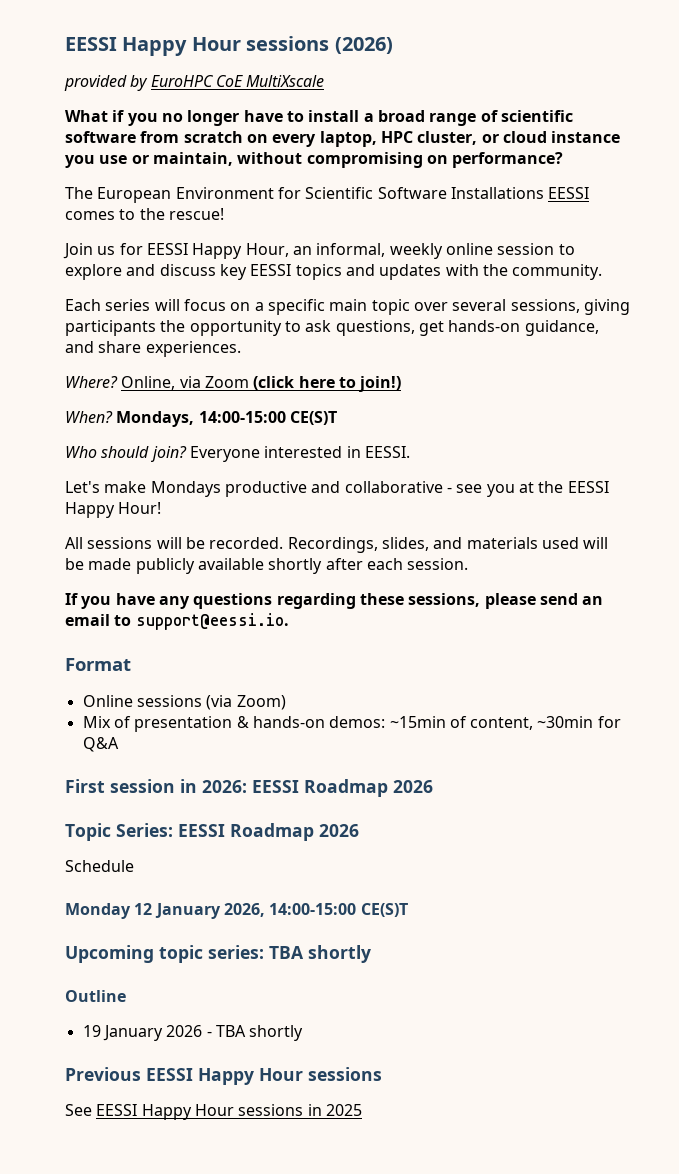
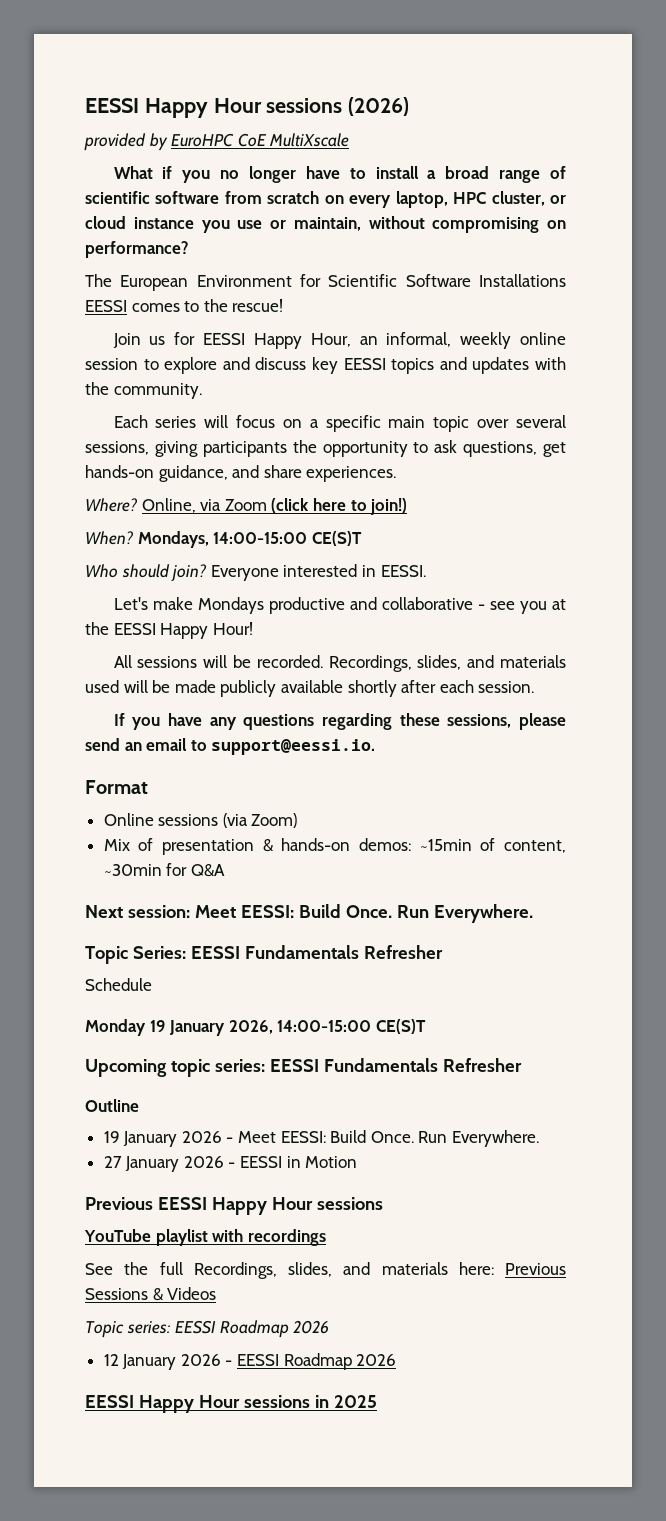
[65,779,433,797] First session in 2026: EESSI Roadmap 2026 -> [85,904,533,923] Next session: Meet EESSI: Build Once. Run Everywhere.
[230,823,359,841] Roadmap 2026 -> [244,945,443,959] Fundamentals Refresher
[134,903,153,915] 12 -> [149,1020,166,1032] 19
[269,945,371,963] TBA shortly -> [269,1058,522,1072] EESSI Fundamentals Refresher
[215,1025,304,1041] TBA shortly -> [238,1130,540,1147] [103,1156,358,1172] Meet EESSI: Build Once. Run Everywhere. // 27 January 2026 - EESSI in Motion
[65,1104,92,1116] See -> [84,1229,326,1246] [85,1262,566,1279] [85,1287,217,1301] [85,1320,330,1338] [103,1353,397,1370] YouTube playlist with recordings // See the full Recordings, slides, and materials here: Previous Sessions & Videos // Topic series: EESSI Roadmap 2026 // 12 January 2026 - EESSI Roadmap 2026 //

